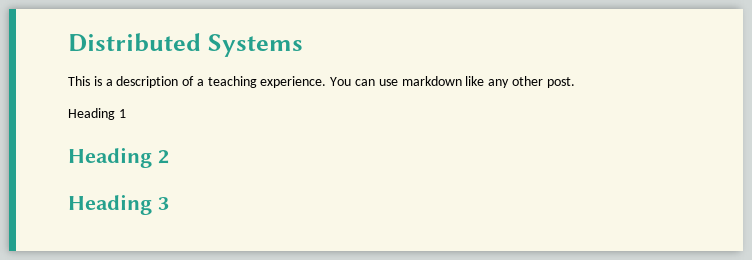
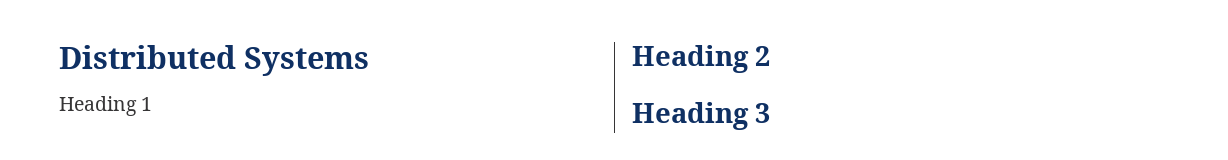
[68,76,575,88] // This is a description of a teaching experience. You can use markdown like any other post. -> (370, 61) none

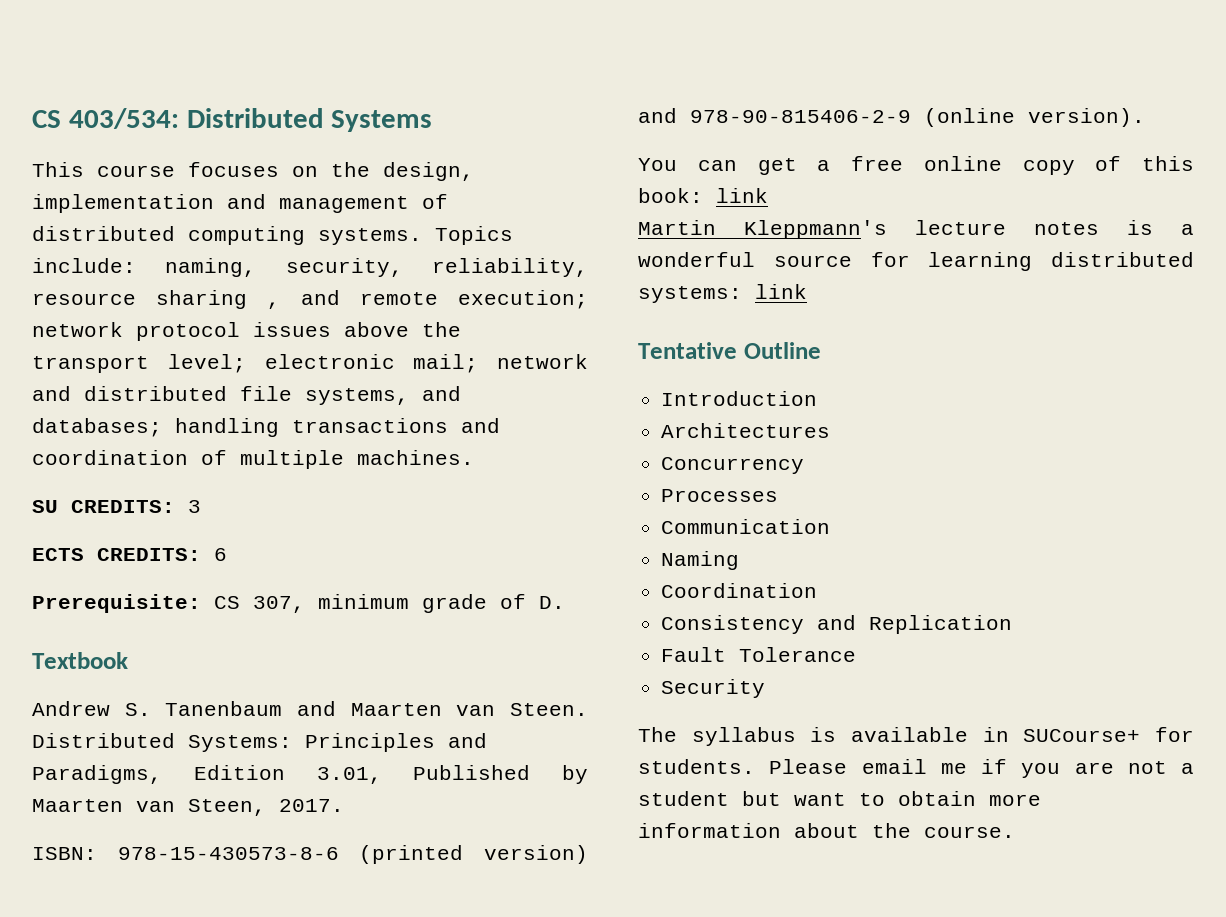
(59, 57) none -> [32,108,179,129] CS 403/534:
[59,96,153,116] [632,45,771,73] [632,102,771,130] Heading 1 // Heading 2 // Heading 3 -> [32,162,474,181] [32,194,448,213] [32,226,513,245] [32,258,588,277] [32,290,588,309] [32,322,461,341] [32,354,588,373] [32,386,461,405] [32,418,500,437] [32,450,474,469] [32,500,201,513] [32,548,227,561] [32,594,565,613] [32,652,128,669] [32,701,588,716] [32,733,487,752] [32,765,588,784] [32,799,344,816] [32,845,588,864] [638,108,1145,127] [638,156,1194,175] [638,188,768,203] [638,220,1194,239] [638,252,1194,271] [638,284,807,303] [638,342,821,359] [661,391,818,406] [661,423,831,438] [661,457,805,474] [661,489,779,502] [661,519,831,534] [661,551,740,570] [661,583,818,598] [661,615,1013,634] [661,647,857,662] [661,679,766,698] [638,727,1194,746] [638,759,1194,778] [638,791,1041,806] [638,823,1015,838] This course focuses on the design, implementation and management of distributed computing systems. Topics include: naming, security, reliability, resource sharing , and remote execution; network protocol issues above the transport level; electronic mail; network and distributed file systems, and databases; handling transactions and coordination of multiple machines. // SU CREDITS: 3 // ECTS CREDITS: 6 // Prerequisite: CS 307, minimum grade of D. // Textbook // Andrew S. Tanenbaum and Maarten van Steen. Distributed Systems: Principles and Paradigms, Edition 3.01, Published by Maarten van Steen, 2017. // ISBN: 978-15-430573-8-6 (printed version) and 978-90-815406-2-9 (online version). // You can get a free online copy of this book: link // Martin Kleppmann's lecture notes is a wonderful source for learning distributed systems: link // Tentative Outline // Introduction // Architectures // Concurrency // Processes // Communication // Naming // Coordination // Consistency and Replication // Fault Tolerance // Security // The syllabus is available in SUCourse+ for students. Please email me if you are not a student but want to obtain more information about the course.

